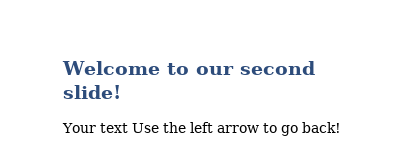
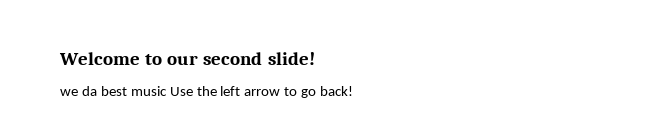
[62,123,128,133] Your text -> [60,86,167,96] we da best music

